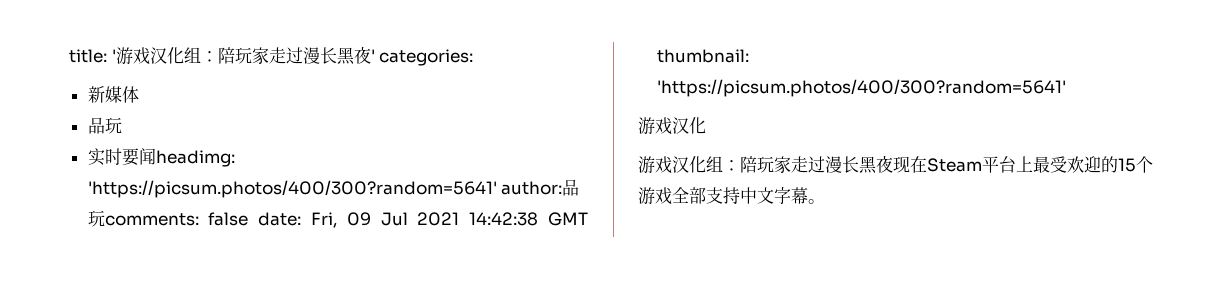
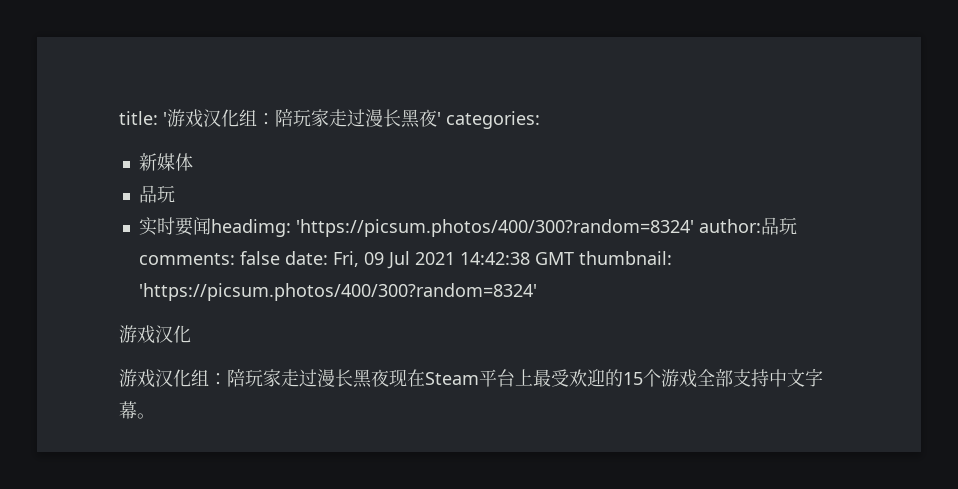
[87,180,497,198] 'https://picsum.photos/400/300?random=5641' -> [295,219,694,237] 'https://picsum.photos/400/300?random=8324'
[656,79,1066,97] 'https://picsum.photos/400/300?random=5641' -> [138,283,537,301] 'https://picsum.photos/400/300?random=8324'

